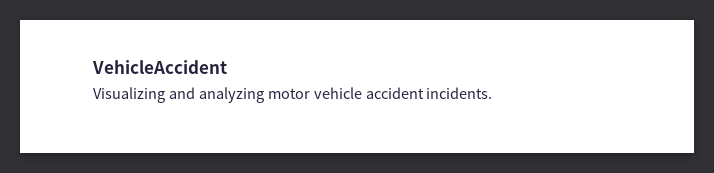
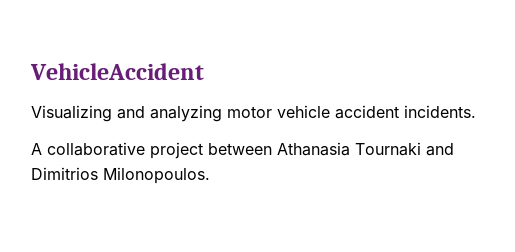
(493, 93) none -> [31,142,454,159] [31,167,210,184] // A collaborative project between Athanasia Tournaki and Dimitrios Milonopoulos.

